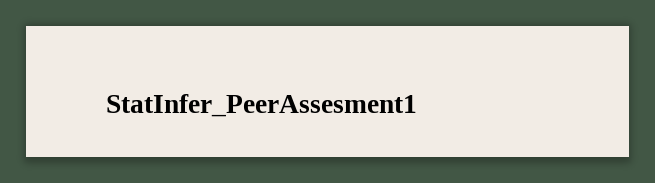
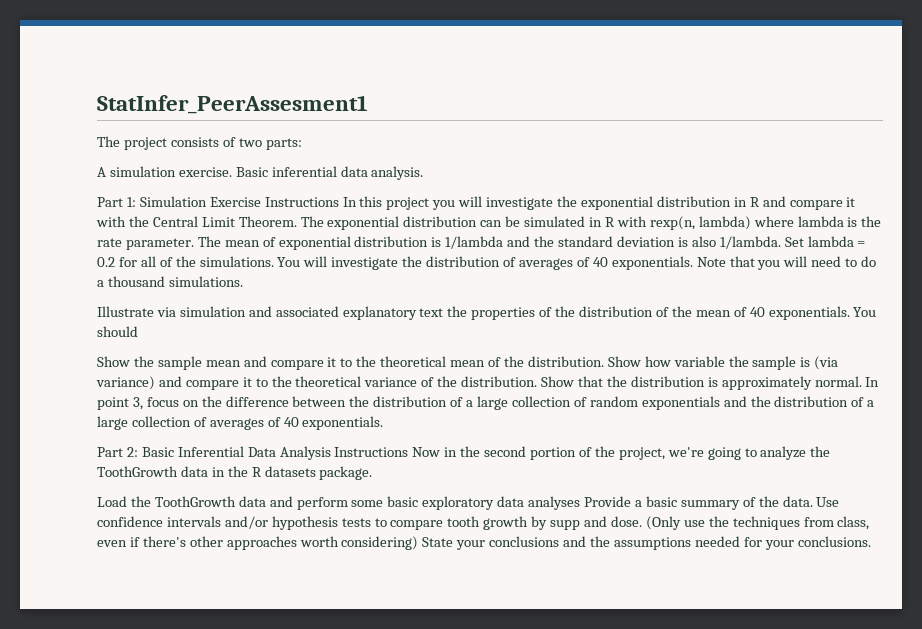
(417, 105) none -> [97,136,302,150] [97,166,424,180] [97,196,856,210] [96,216,882,230] [97,236,866,250] [97,256,877,270] [97,276,243,287] [97,306,877,320] [97,326,138,337] [97,356,839,370] [96,376,880,390] [97,396,875,410] [97,416,384,430] [97,446,831,460] [97,466,373,480] [97,496,840,510] [97,516,870,530] [97,536,871,550] // The project consists of two parts: // A simulation exercise. Basic inferential data analysis. // Part 1: Simulation Exercise Instructions In this project you will investigate the exponential distribution in R and compare it with the Central Limit Theorem. The exponential distribution can be simulated in R with rexp(n, lambda) where lambda is the rate parameter. The mean of exponential distribution is 1/lambda and the standard deviation is also 1/lambda. Set lambda = 0.2 for all of the simulations. You will investigate the distribution of averages of 40 exponentials. Note that you will need to do a thousand simulations. // Illustrate via simulation and associated explanatory text the properties of the distribution of the mean of 40 exponentials. You should // Show the sample mean and compare it to the theoretical mean of the distribution. Show how variable the sample is (via variance) and compare it to the theoretical variance of the distribution. Show that the distribution is approximately normal. In point 3, focus on the difference between the distribution of a large collection of random exponentials and the distribution of a large collection of averages of 40 exponentials. // Part 2: Basic Inferential Data Analysis Instructions Now in the second portion of the project, we're going to analyze the ToothGrowth data in the R datasets package. // Load the ToothGrowth data and perform some basic exploratory data analyses Provide a basic summary of the data. Use confidence intervals and/or hypothesis tests to compare tooth growth by supp and dose. (Only use the techniques from class, even if there's other approaches worth considering) State your conclusions and the assumptions needed for your conclusions.

